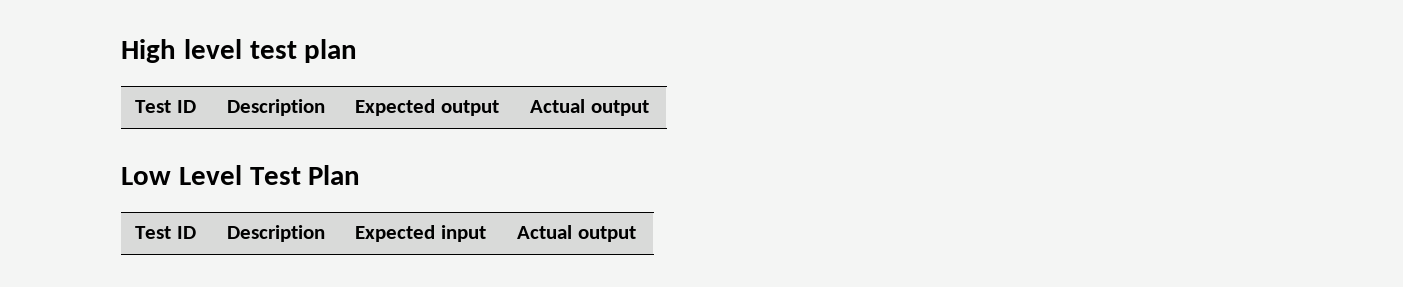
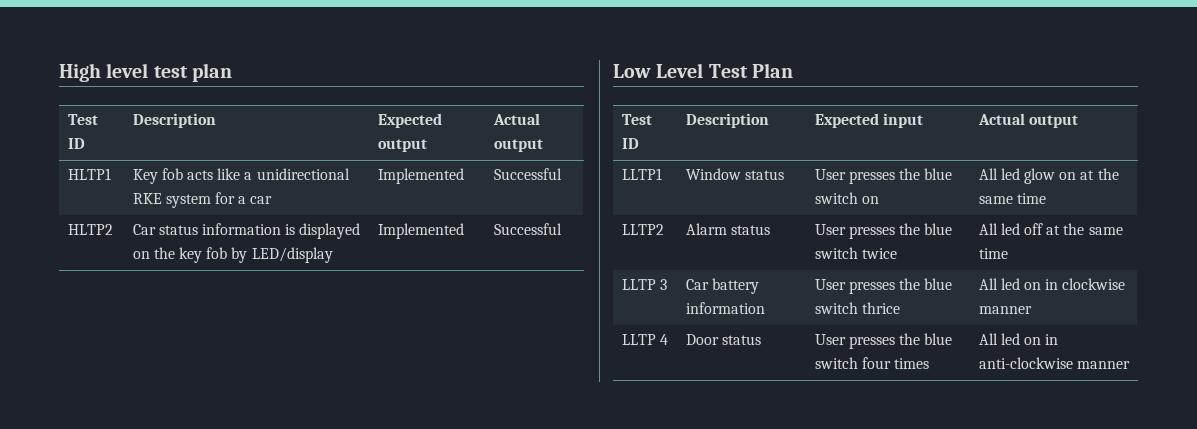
(650, 108) none -> [67,168,111,180] [132,168,350,184] [132,192,273,208] [377,168,464,184] [493,168,562,180] [67,224,113,235] [132,223,361,239] [132,247,333,263] [377,223,464,239] [493,223,562,235] // HLTP1 | Key fob acts like a unidirectional RKE system for a car | Implemented | Successful // HLTP2 | Car status information is displayed on the key fob by LED/display | Implemented | Successful
(637, 234) none -> [621,168,662,180] [685,168,784,180] [814,168,953,184] [814,192,879,204] [978,168,1119,184] [978,193,1046,204] [621,224,664,235] [685,223,770,235] [814,223,953,239] [814,247,897,259] [978,223,1123,235] [978,248,1008,259] [621,279,667,290] [685,278,759,294] [685,302,765,314] [814,278,953,294] [814,302,900,314] [978,278,1126,290] [978,306,1032,314] [621,334,668,345] [685,334,761,345] [814,333,953,349] [814,357,929,369] [978,333,1059,345] [978,357,1130,369] // LLTP1 | Window status | User presses the blue switch on | All led glow on at the same time // LLTP2 | Alarm status | User presses the blue switch twice | All led off at the same time // LLTP 3 | Car battery information | User presses the blue switch thrice | All led on in clockwise manner // LLTP 4 | Door status | User presses the blue switch four times | All led on in anti-clockwise manner

